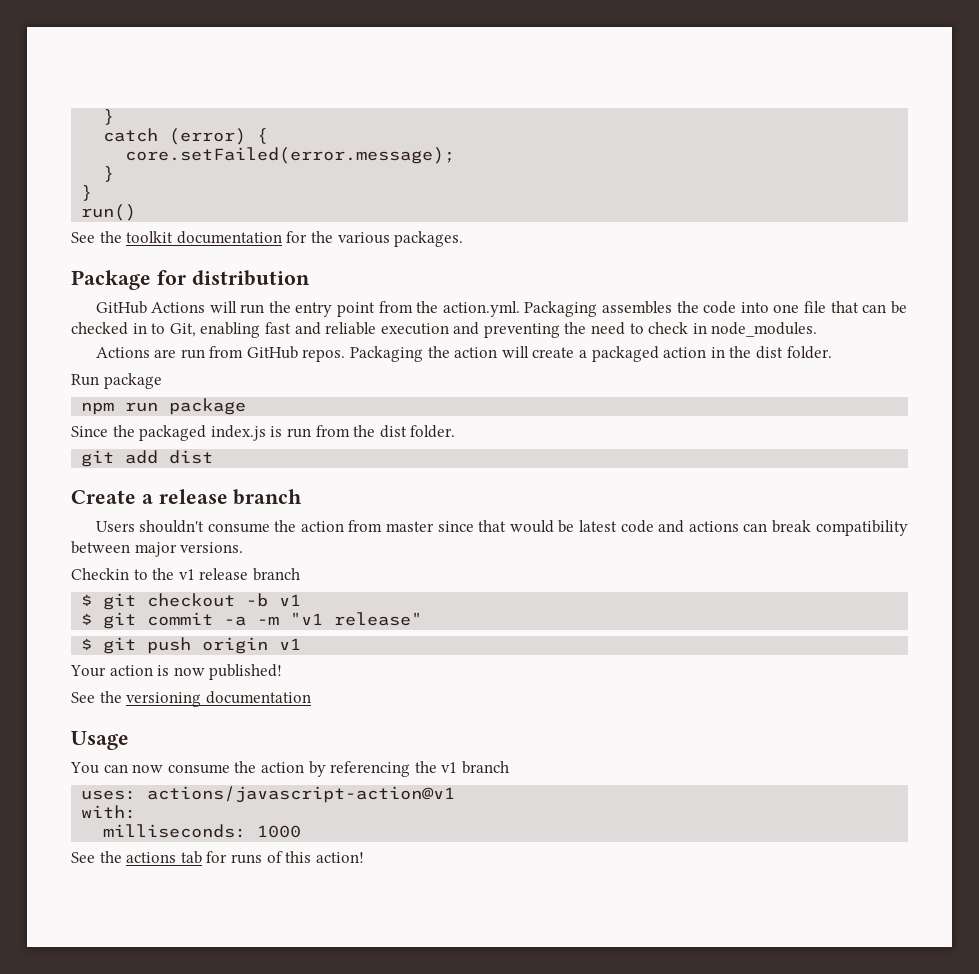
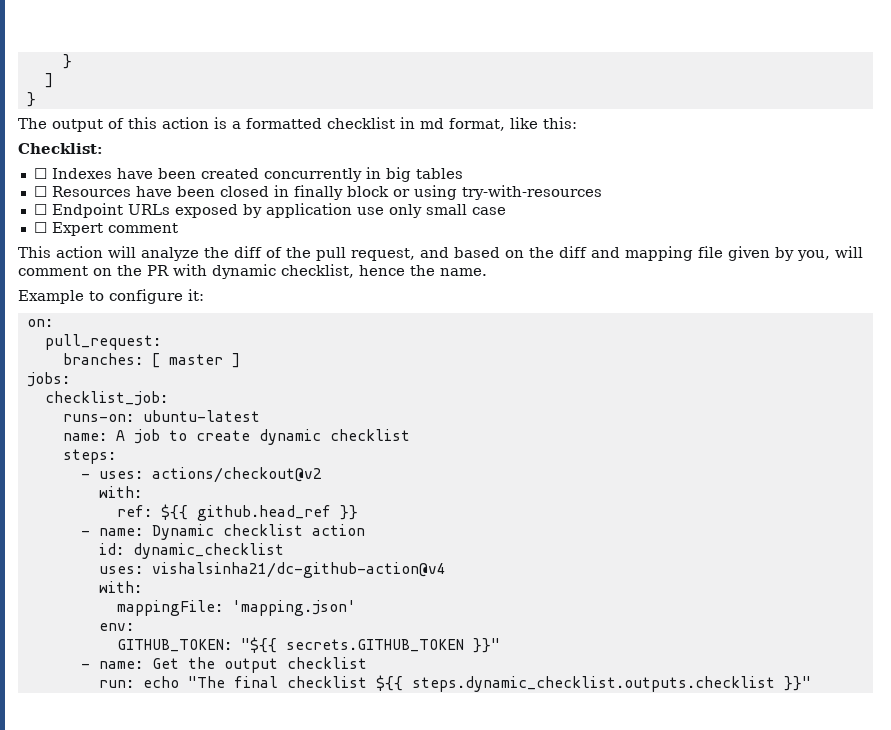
[103,109,115,125] [103,128,269,145] [125,147,456,164] [103,166,115,182] [81,185,93,201] [81,204,137,221] [71,231,464,247] [71,270,310,290] [95,301,907,317] [71,322,818,338] [95,346,832,362] [71,373,162,389] [81,398,247,415] [71,425,456,441] [81,450,214,467] [71,489,303,505] [95,520,908,536] [71,541,244,557] [71,568,300,581] [81,593,302,610] [81,612,423,629] [81,637,302,654] [70,664,283,680] [71,691,311,707] [71,731,129,750] [70,761,509,777] [81,786,456,803] [81,805,137,819] [103,824,302,838] [71,851,364,864] } // catch (error) { // core.setFailed(error.message); // } // } // run() // See the toolkit documentation for the various packages. // Package for distribution // GitHub Actions will run the entry point from the action.yml. Packaging assembles the code into one file that can be checked in to Git, enabling fast and reliable execution and preventing the need to check in node_modules. // Actions are run from GitHub repos. Packaging the action will create a packaged action in the dist folder. // Run package // npm run package // Since the packaged index.js is run from the dist folder. // git add dist // Create a release branch // Users shouldn't consume the action from master since that would be latest code and actions can break compatibility between major versions. // Checkin to the v1 release branch // $ git checkout -b v1 // $ git commit -a -m "v1 release" // $ git push origin v1 // Your action is now published! // See the versioning documentation // Usage // You can now consume the action by referencing the v1 branch // uses: actions/javascript-action@v1 // with: // milliseconds: 1000 // See the actions tab for runs of this action! -> [62,54,72,69] [44,73,53,88] [26,92,36,107] [18,117,577,132] [18,143,103,154] [33,167,463,182] [33,185,602,200] [33,203,506,218] [33,222,178,236] [18,246,863,261] [18,264,487,279] [18,289,204,304] [26,319,53,327] [44,334,161,350] [62,353,240,368] [26,372,70,387] [44,391,168,406] [62,410,260,422] [62,429,410,445] [62,449,116,464] [80,467,322,483] [98,486,142,498] [116,504,358,521] [80,524,365,540] [98,543,284,559] [98,562,446,578] [98,581,142,593] [116,600,356,616] [98,623,134,631] [116,637,500,653] [80,657,367,673] [98,675,811,692] } // ] // } // The output of this action is a formatted checklist in md format, like this: // Checklist: // ☐ Indexes have been created concurrently in big tables // ☐ Resources have been closed in finally block or using try-with-resources // ☐ Endpoint URLs exposed by application use only small case // ☐ Expert comment // This action will analyze the diff of the pull request, and based on the diff and mapping file given by you, will comment on the PR with dynamic checklist, hence the name. // Example to configure it: // on: // pull_request: // branches: [ master ] // jobs: // checklist_job: // runs-on: ubuntu-latest // name: A job to create dynamic checklist // steps: // - uses: actions/checkout@v2 // with: // ref: ${{ github.head_ref }} // - name: Dynamic checklist action // id: dynamic_checklist // uses: vishalsinha21/dc-github-action@v4 // with: // mappingFile: 'mapping.json' // env: // GITHUB_TOKEN: "${{ secrets.GITHUB_TOKEN }}" // - name: Get the output checklist // run: echo "The final checklist ${{ steps.dynamic_checklist.outputs.checklist }}"

